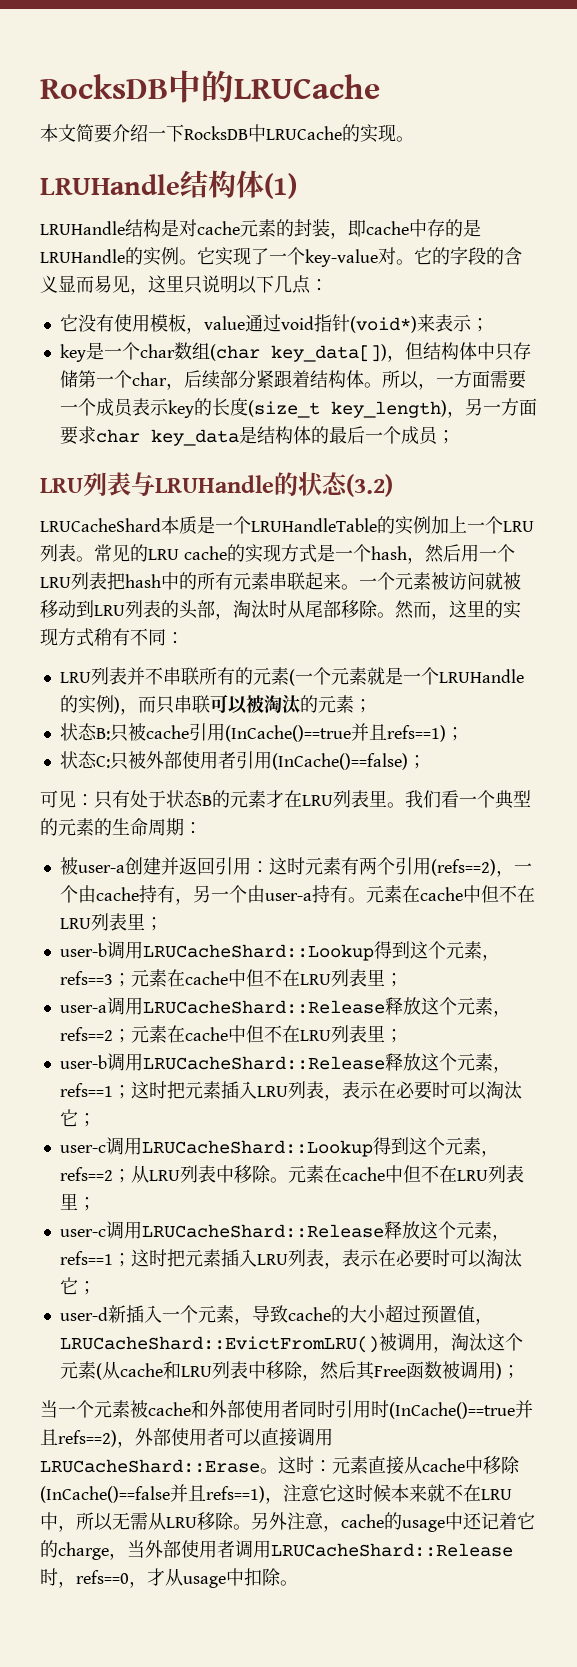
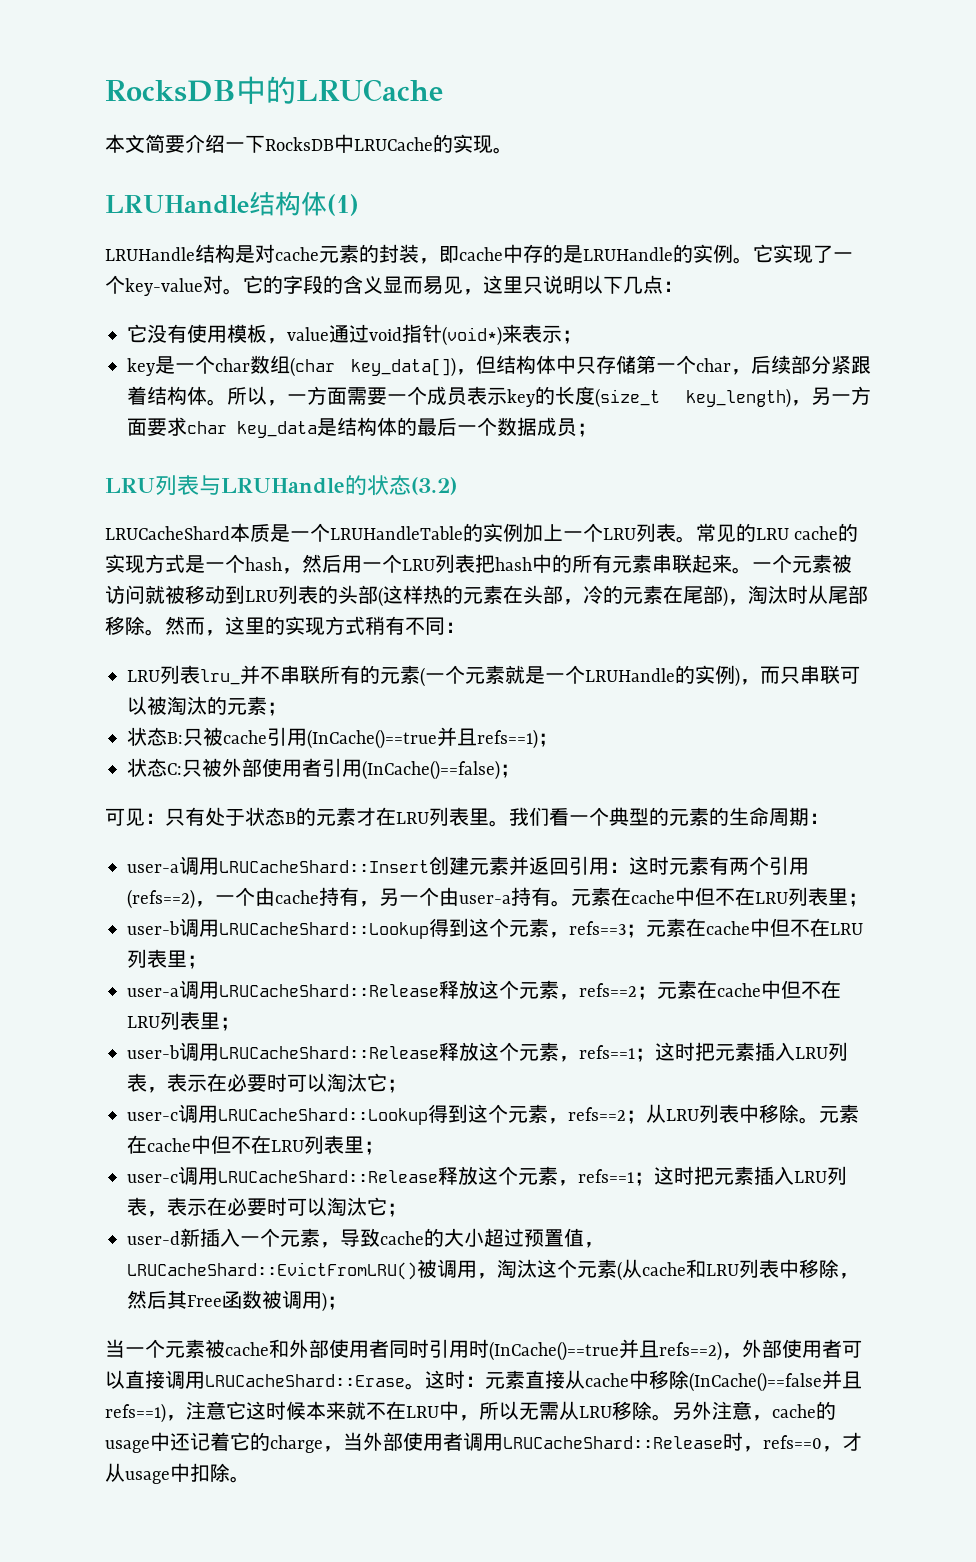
(401, 435) none -> [497,417,537,436] 数据
(215, 609) none -> [378,585,728,607] (这样热的元素在头部，冷的元素在尾部)
(127, 676) none -> [200,669,240,685] lru_
[59,857,161,875] 被user-a创建 -> [127,856,509,875] user-a调用LRUCacheShard::Insert创建元素

